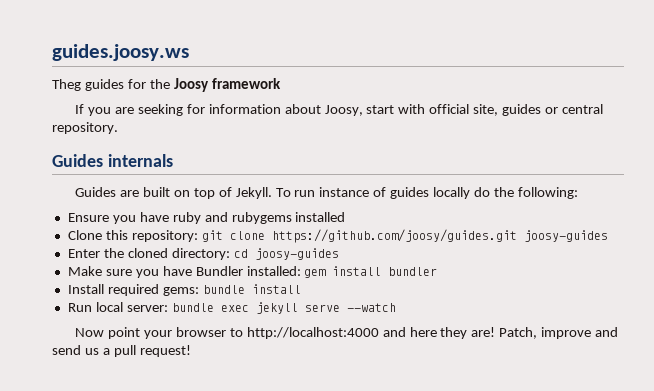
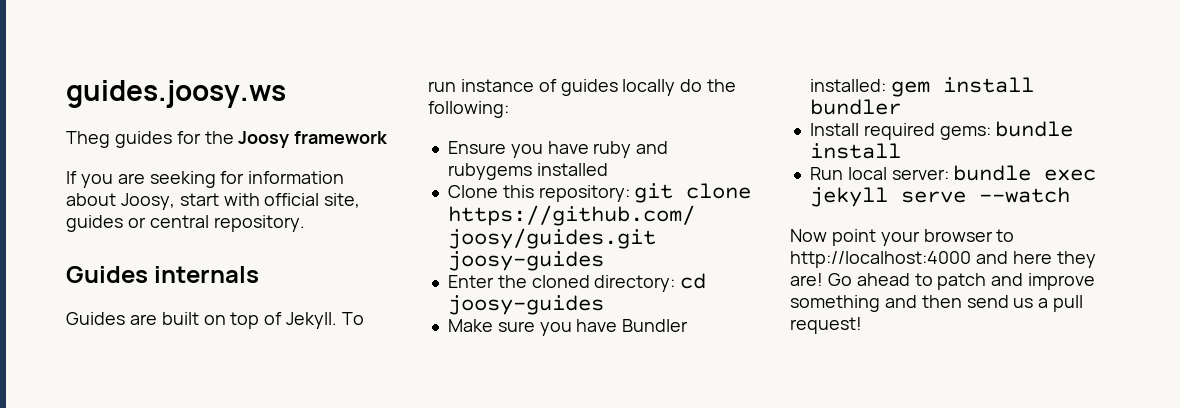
[499,327,619,339] Patch, improve and -> [827,273,1096,290] [790,295,962,312] Go ahead to patch and improve something and then

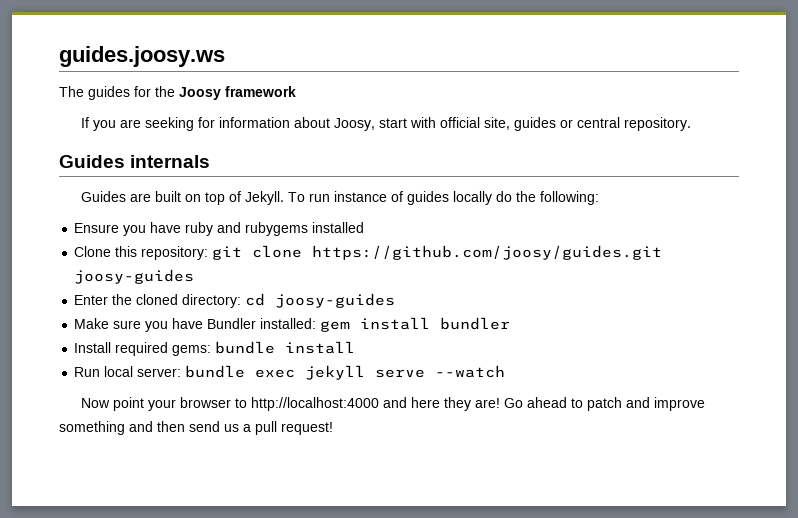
[66,131,110,148] Theg -> [59,86,84,97] The

